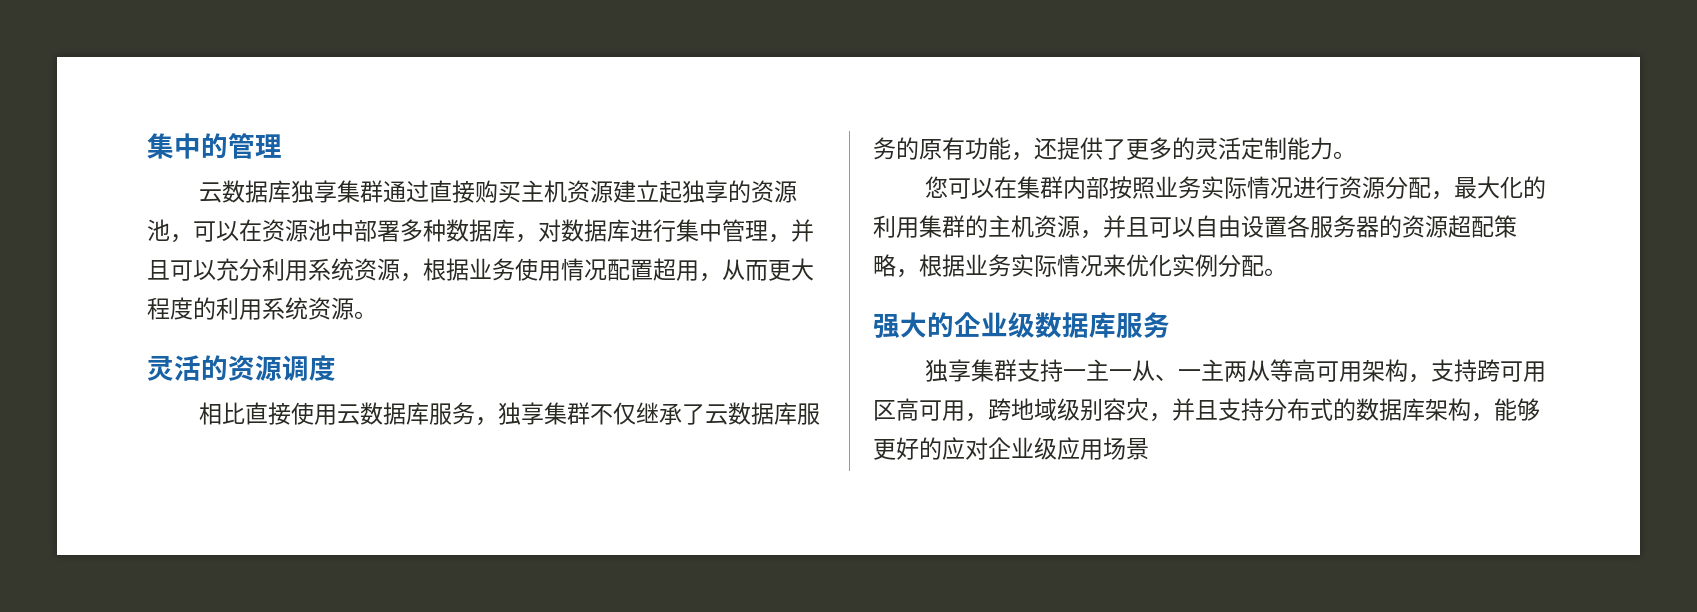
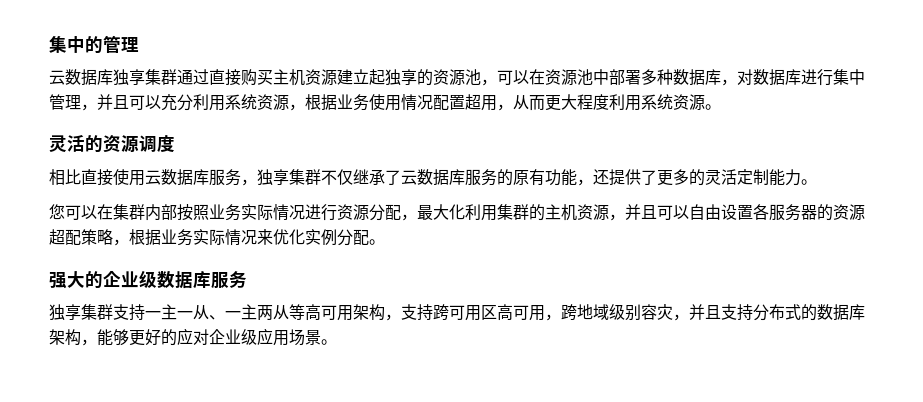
[193,297,216,320] 的 -> (609, 102) none
[1523,176,1547,199] 的 -> (465, 212) none
(1149, 449) none -> [321,339,337,345] 。

